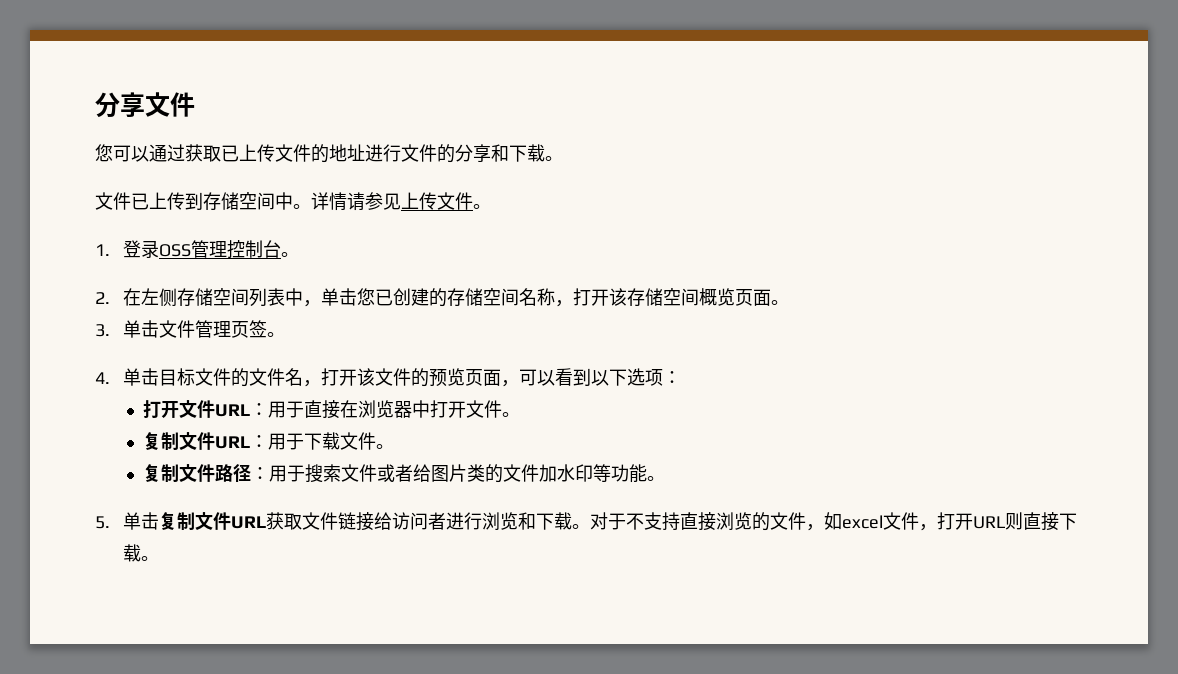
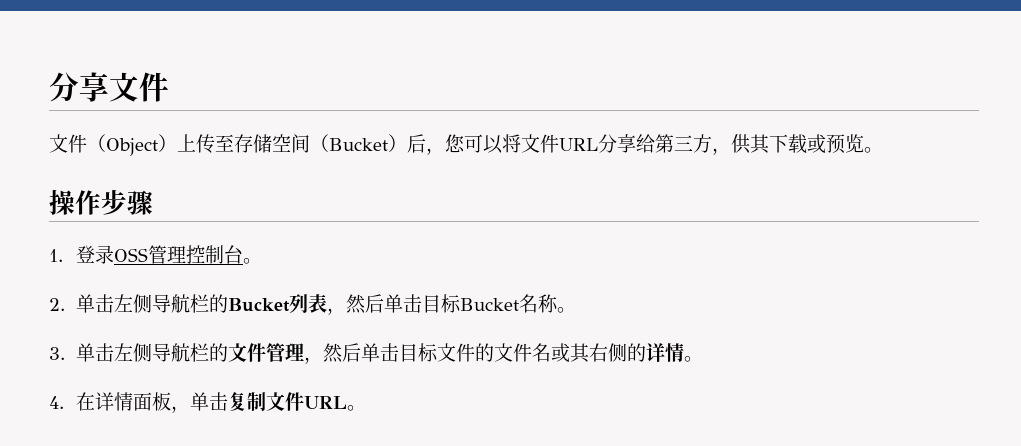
[95,144,563,163] [95,192,491,211] 您可以通过获取已上传文件的地址进行文件的分享和下载。 // 文件已上传到存储空间中。详情请参见上传文件。 -> [49,134,883,156] [49,189,153,215] 文件（Object）上传至存储空间（Bucket）后，您可以将文件URL分享给第三方，供其下载或预览。 // 操作步骤
[123,288,790,307] [95,320,286,338] [95,372,110,384] 在左侧存储空间列表中，单击您已创建的存储空间名称，打开该存储空间概览页面。 // 3.单击文件管理页签。 // 4. -> [75,294,576,315] [49,343,361,364] 单击左侧导航栏的Bucket列表，然后单击目标Bucket名称。 // 3.单击左侧导航栏的文件管理，然后
[303,368,682,387] [143,400,521,419] [143,432,395,450] [143,464,666,483] [95,512,1078,531] [123,544,142,562] ，打开该文件的预览页面，可以看到以下选项： // 打开文件URL：用于直接在浏览器中打开文件。 // 复制文件URL：用于下载文件。 // 复制文件路径：用于搜索文件或者给图片类的文件加水印等功能。 // 5.单击复制文件URL获取文件链接给访问者进行浏览和下载。对于不支持直接浏览的文件，如excel文件，打开URL则直接下载 -> [550,343,703,363] [49,392,347,413] 或其右侧的详情。 // 4.在详情面板，单击复制文件URL

